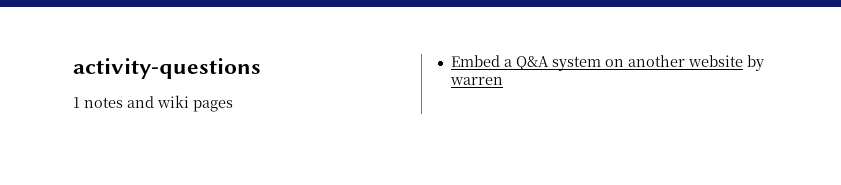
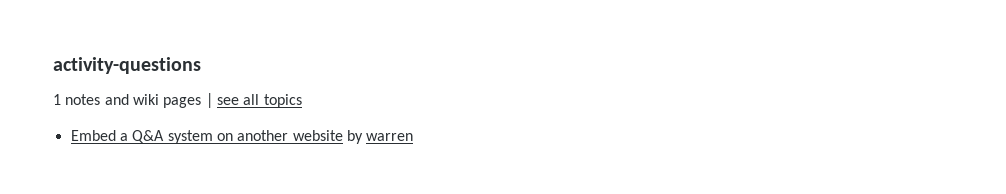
(233, 106) none -> [205,93,302,108] | see all topics

